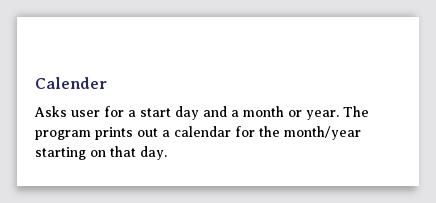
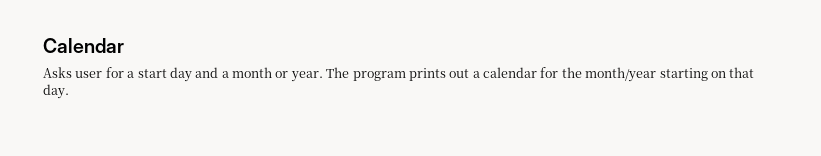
[35,77,107,89] Calender -> [43,38,124,53] Calendar

